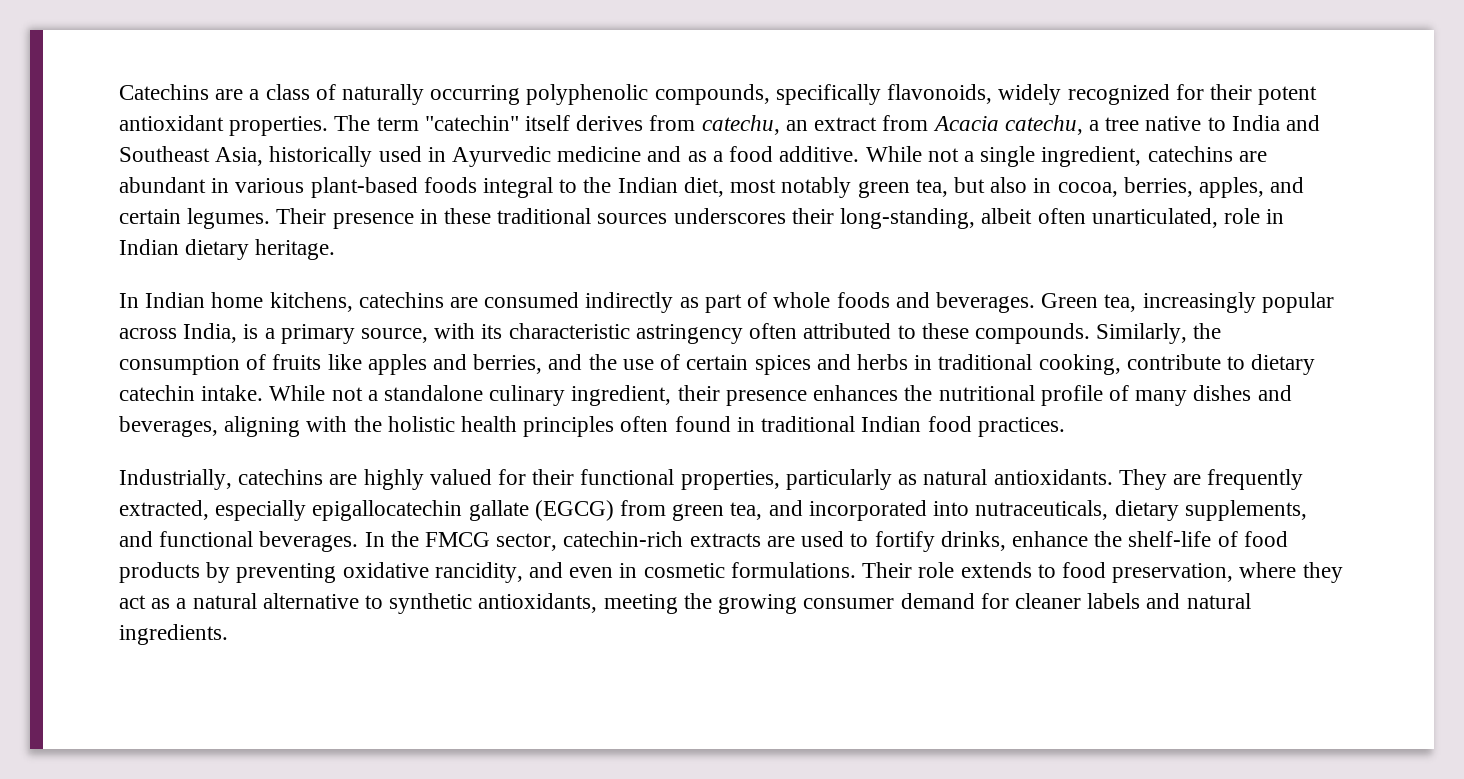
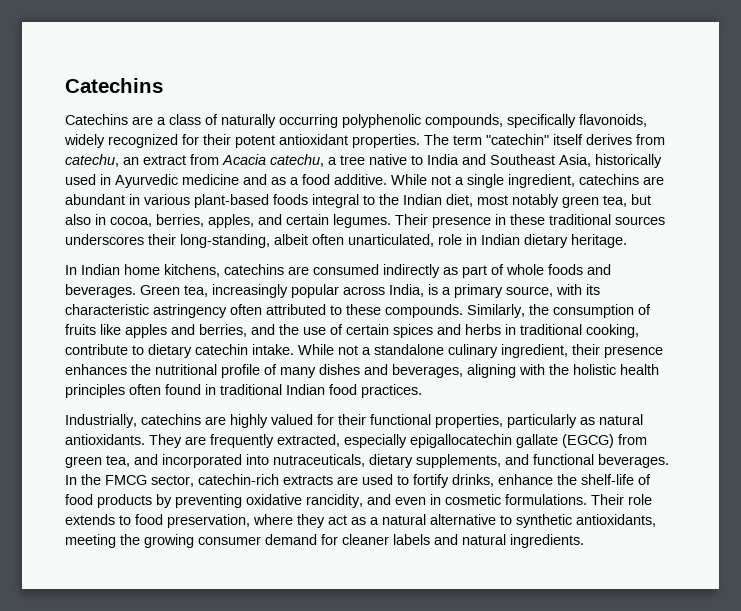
[119,84,209,100] Catechins -> [65,78,163,93] [65,114,128,125] Catechins // Catechins

